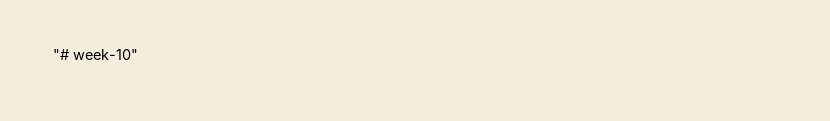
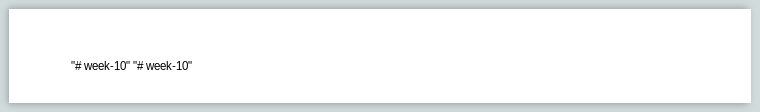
[53,49,138,60] "# week-10" -> [71,61,193,70] "# week-10" "# week-10"

